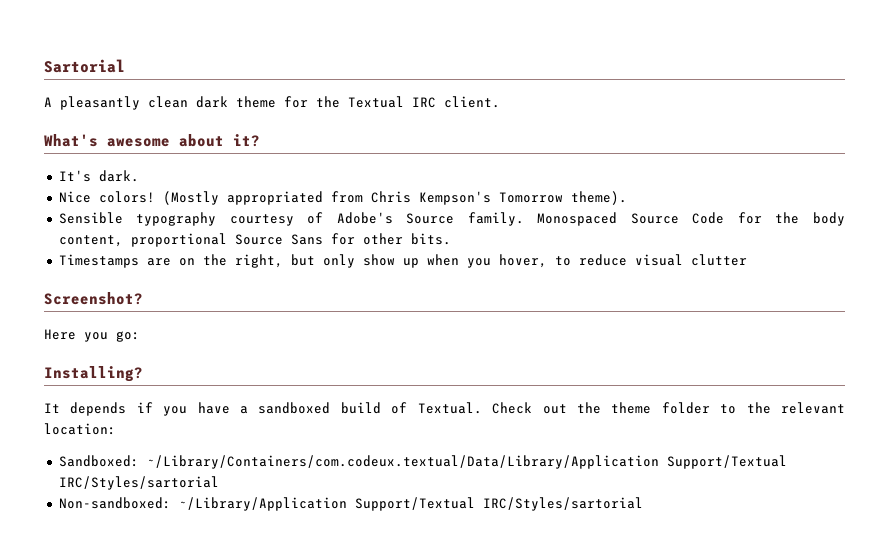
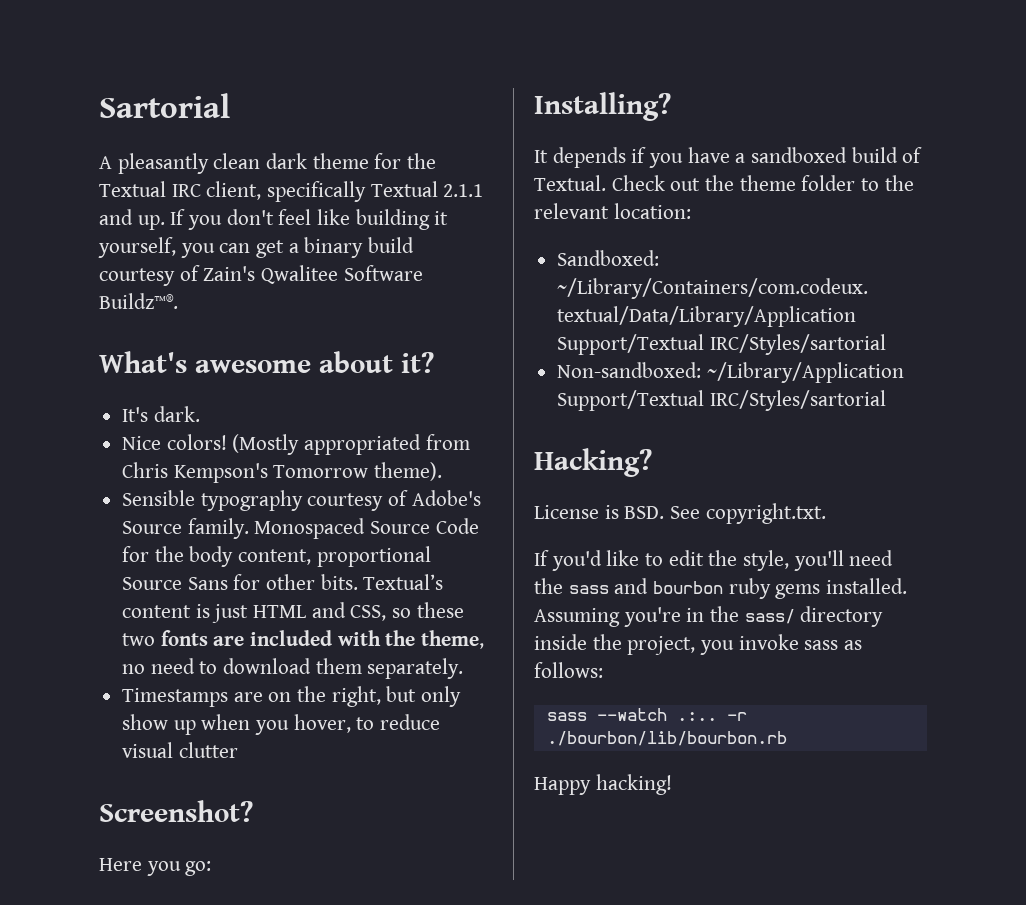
[444,96,500,108] client. -> [206,181,484,202] [99,209,449,230] [98,237,415,258] [99,265,423,286] [99,293,178,309] client, specifically Textual 2.1.1 and up. If you don't feel like building it yourself, you can get a binary build courtesy of Zain's Qwalitee Software Buildz™®.
(451, 239) none -> [363,574,444,590] [122,602,464,623] [122,630,485,649] [122,658,464,679] Textual’s content is just HTML and CSS, so these two fonts are included with the theme, no need to download them separately.
(643, 504) none -> [534,448,652,477] [534,503,826,524] [534,550,894,571] [534,578,908,599] [534,606,884,627] [534,634,863,655] [534,662,603,678] [546,708,747,721] [546,731,787,746] [534,774,672,795] // Hacking? // License is BSD. See copyright.txt. // If you'd like to edit the style, you'll need the sass and bourbon ruby gems installed. Assuming you're in the sass/ directory inside the project, you invoke sass as follows: // sass --watch .:.. -r ./bourbon/lib/bourbon.rb // Happy hacking!

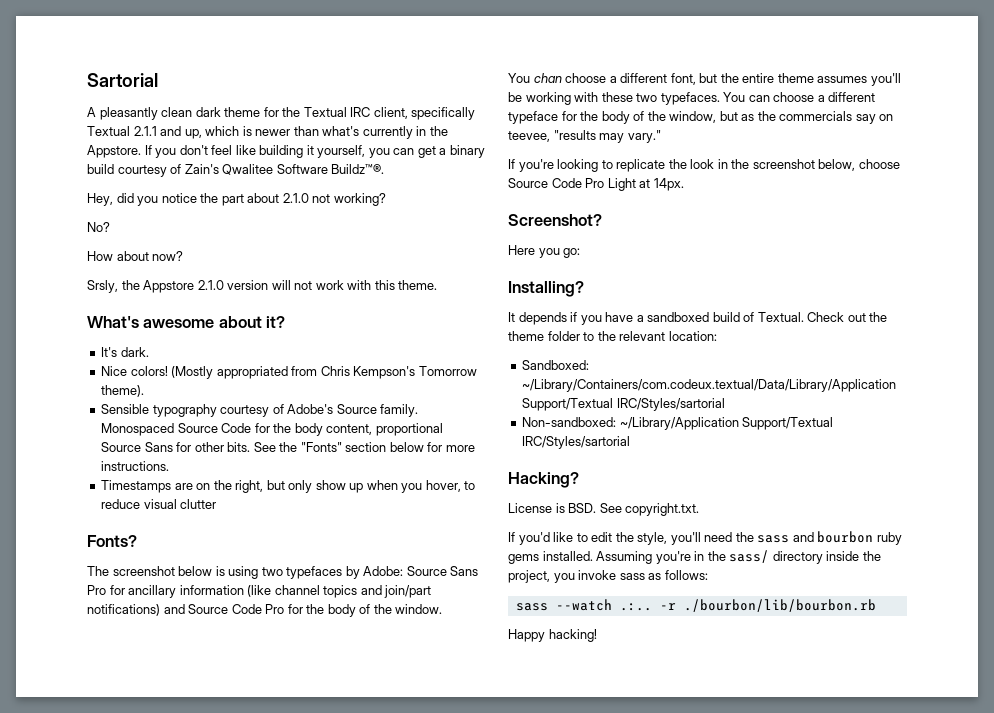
[137,215,165,230] up. -> [184,126,448,139] [87,145,141,158] up, which is newer than what's currently in the Appstore.
(178, 301) none -> [87,193,386,206] [87,222,110,232] [87,251,184,261] [87,280,438,293] // Hey, did you notice the part about 2.1.0 not working? // No? // How about now? // Srsly, the Appstore 2.1.0 version will not work with this theme.
[363,574,444,590] [122,602,464,623] [122,630,485,649] [122,658,464,679] Textual’s content is just HTML and CSS, so these two fonts are included with the theme, no need to download them separately. -> [253,442,475,452] [101,461,170,471] See the "Fonts" section below for more instructions.
(238, 750) none -> [87,535,137,547] [87,566,479,579] [87,585,432,598] [87,604,443,617] [508,73,901,86] [508,92,876,105] [508,111,894,124] [508,130,661,143] [508,159,900,172] [508,178,684,191] // Fonts? // The screenshot below is using two typefaces by Adobe: Source Sans Pro for ancillary information (like channel topics and join/part notifications) and Source Code Pro for the body of the window. // You chan choose a different font, but the entire theme assumes you'll be working with these two typefaces. You can choose a different typeface for the body of the window, but as the commercials say on teevee, "results may vary." // If you're looking to replicate the look in the screenshot below, choose Source Code Pro Light at 14px.

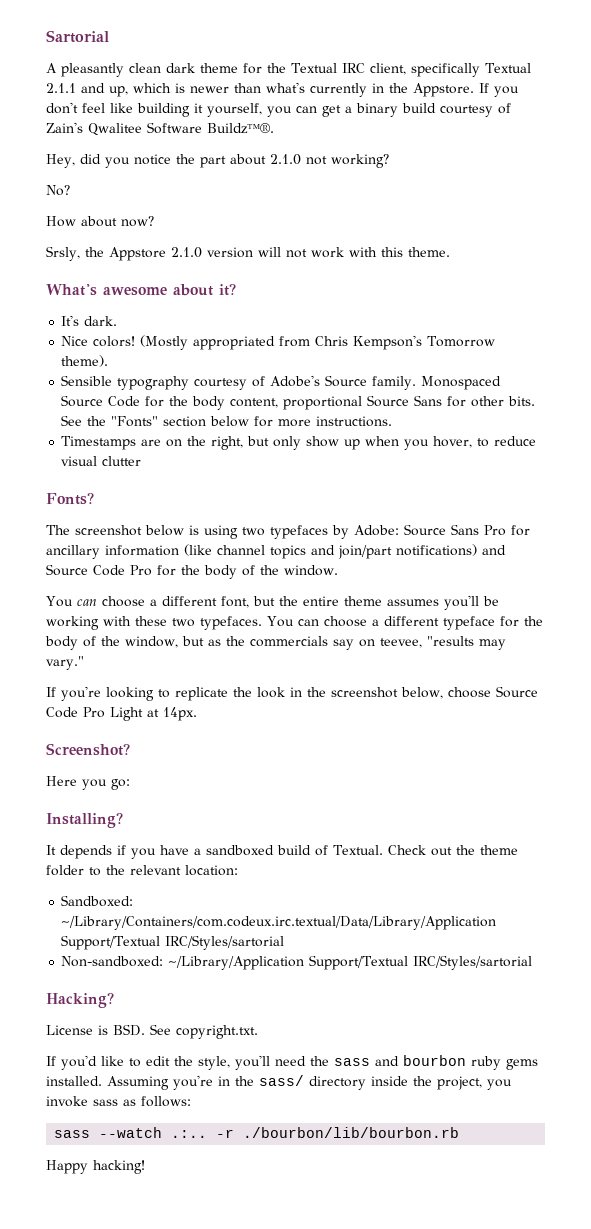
[533,73,562,83] chan -> [76,599,97,606] can
[522,379,897,392] ~/Library/Containers/com.codeux.textual/Data/Library/Application -> [61,916,497,930] ~/Library/Containers/com.codeux.irc.textual/Data/Library/Application

